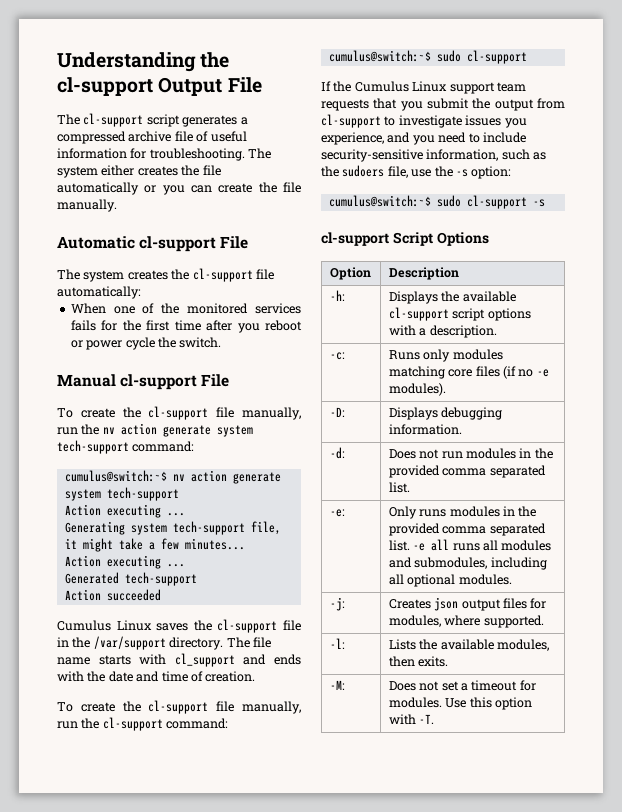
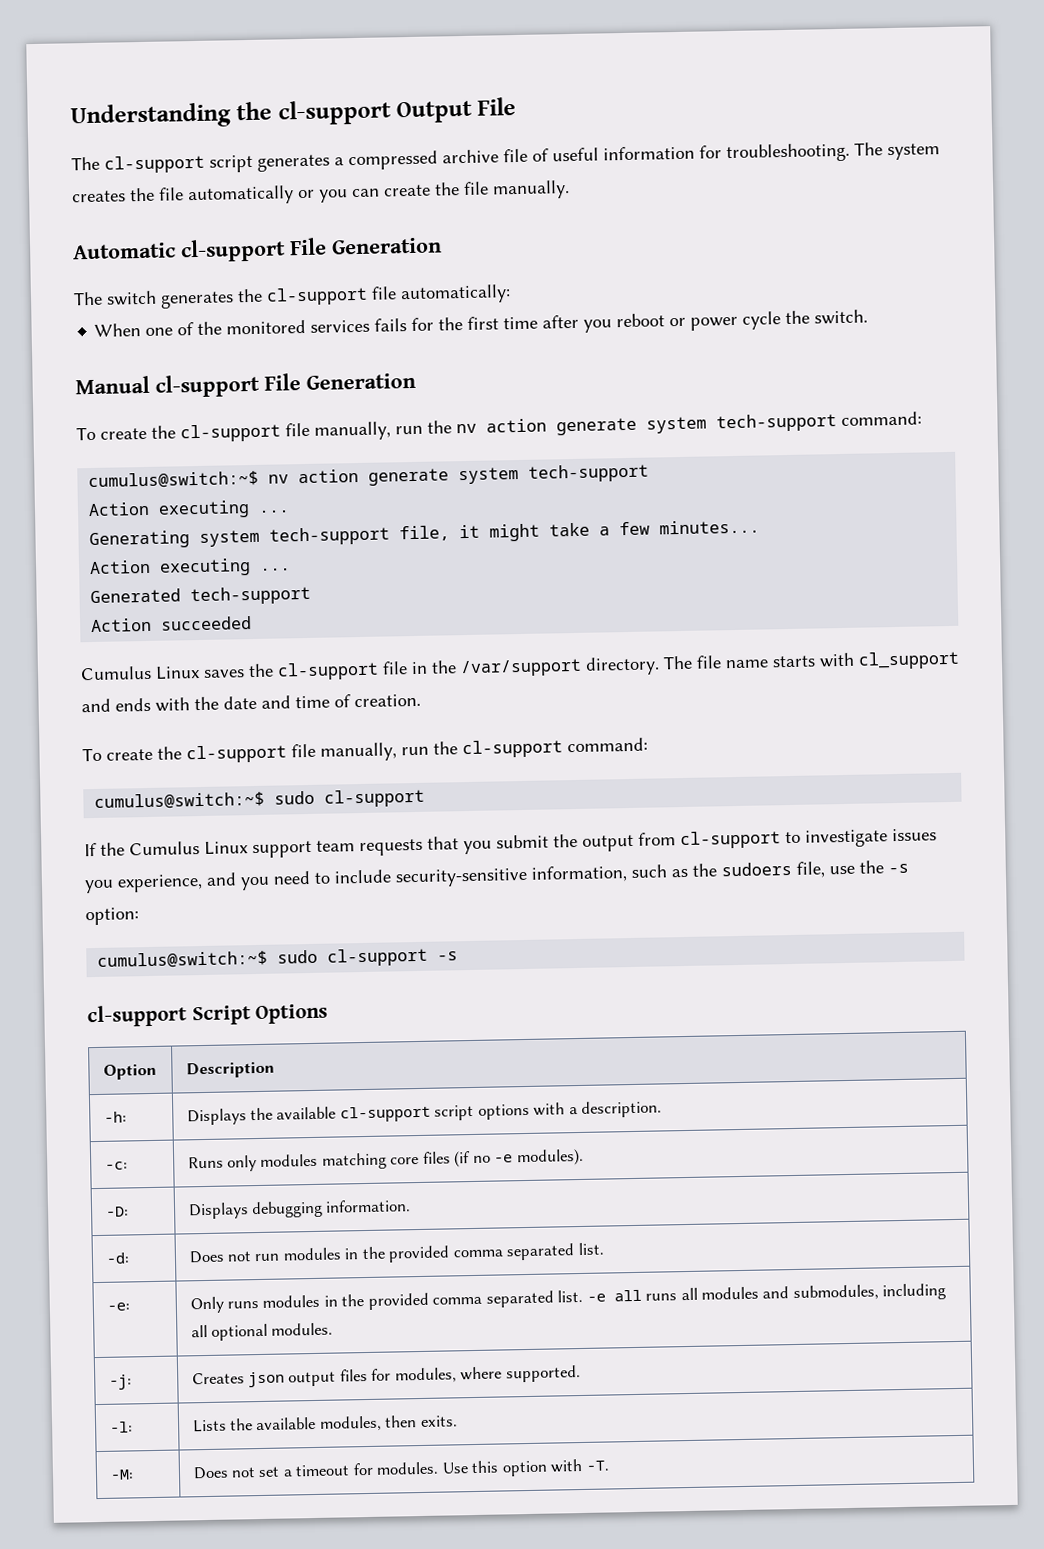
[101,165,135,176] either -> (940, 152) none
[57,269,168,282] // The system creates -> [331,237,442,255] [73,290,234,309] Generation // The switch generates
(230, 380) none -> [306,372,416,390] Generation

